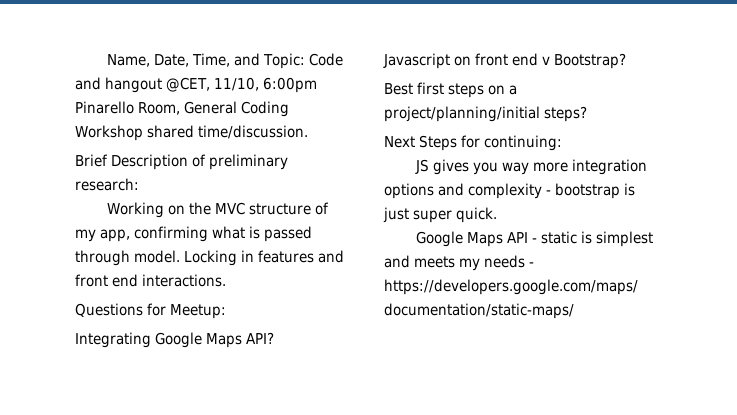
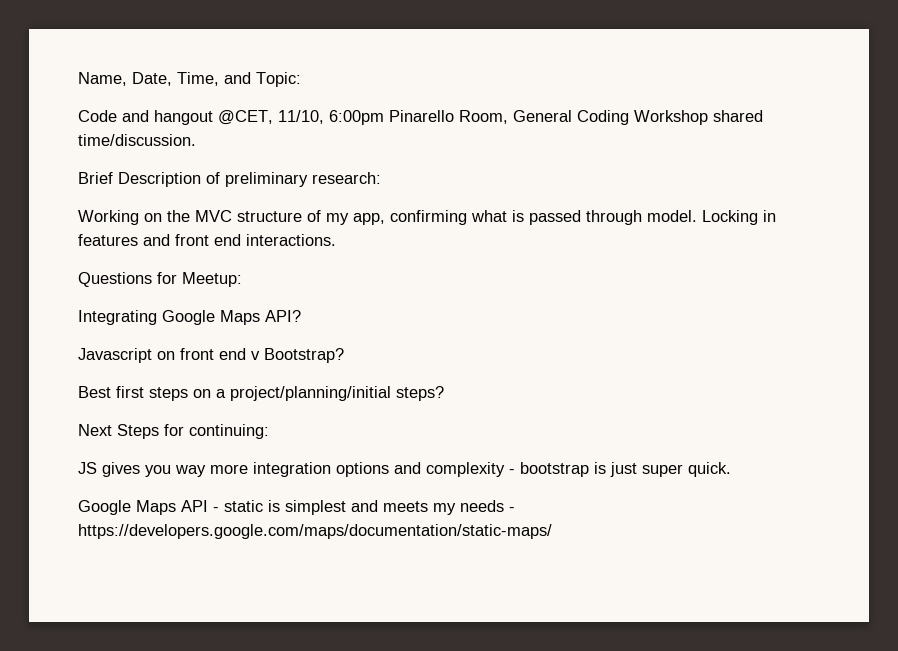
(306, 61) none -> (301, 79) //

